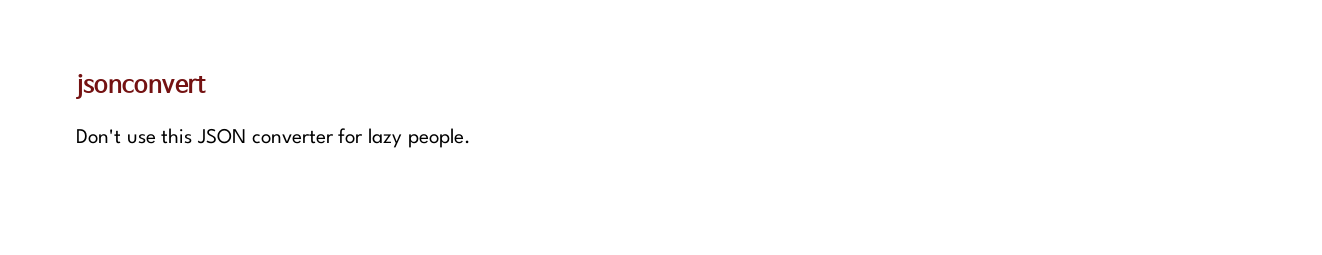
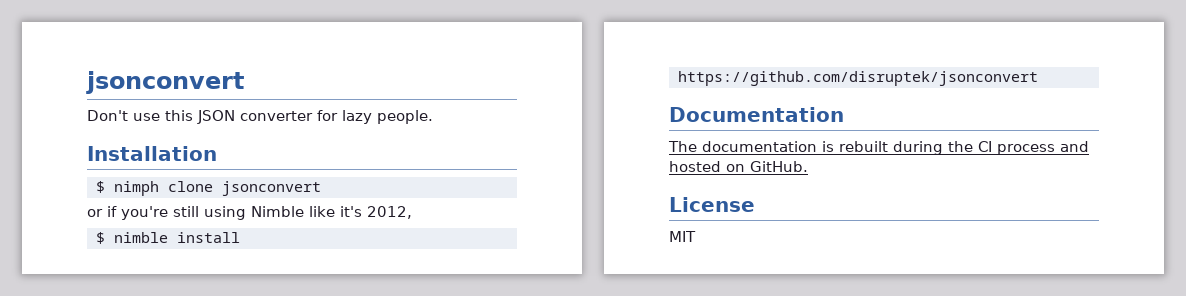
(471, 138) none -> [87,146,217,161] [96,181,321,196] [87,206,412,220] [96,232,240,244] [678,71,1038,86] [669,107,844,122] [668,141,1089,155] [669,161,808,172] [669,197,755,212] [669,231,696,242] // Installation // $ nimph clone jsonconvert // or if you're still using Nimble like it's 2012, // $ nimble install https://github.com/disruptek/jsonconvert // Documentation // The documentation is rebuilt during the CI process and hosted on GitHub. // License // MIT

